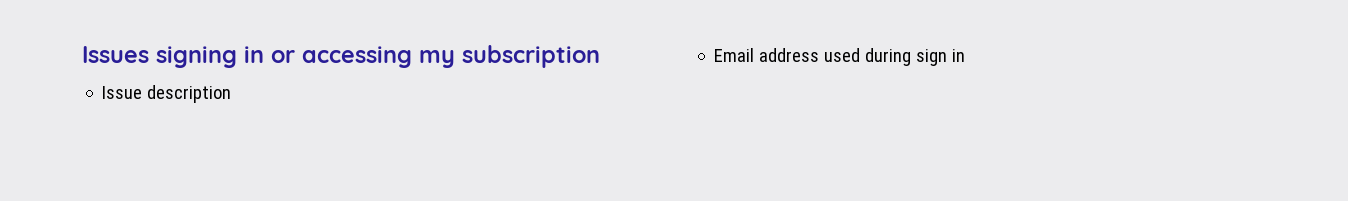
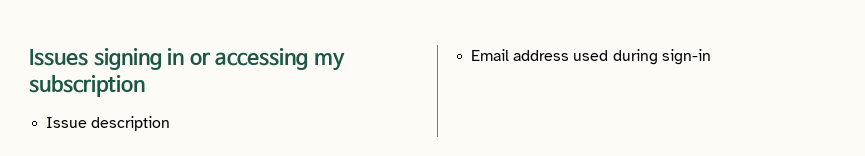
[916,49,966,66] sign in -> [661,49,711,65] sign-in

